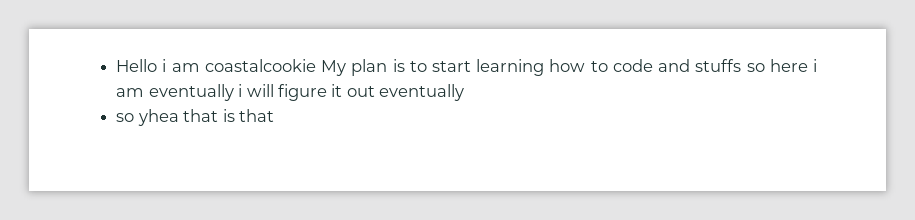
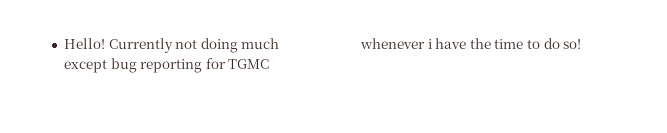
[116,59,818,76] [116,84,465,101] [116,109,274,126] Hello i am coastalcookie My plan is to start learning how to code and stuffs so here i am eventually i will figure it out eventually // so yhea that is that -> [63,38,280,53] [63,58,270,73] [359,38,582,49] Hello! Currently not doing much except bug reporting for TGMC whenever i have the time to do so!

